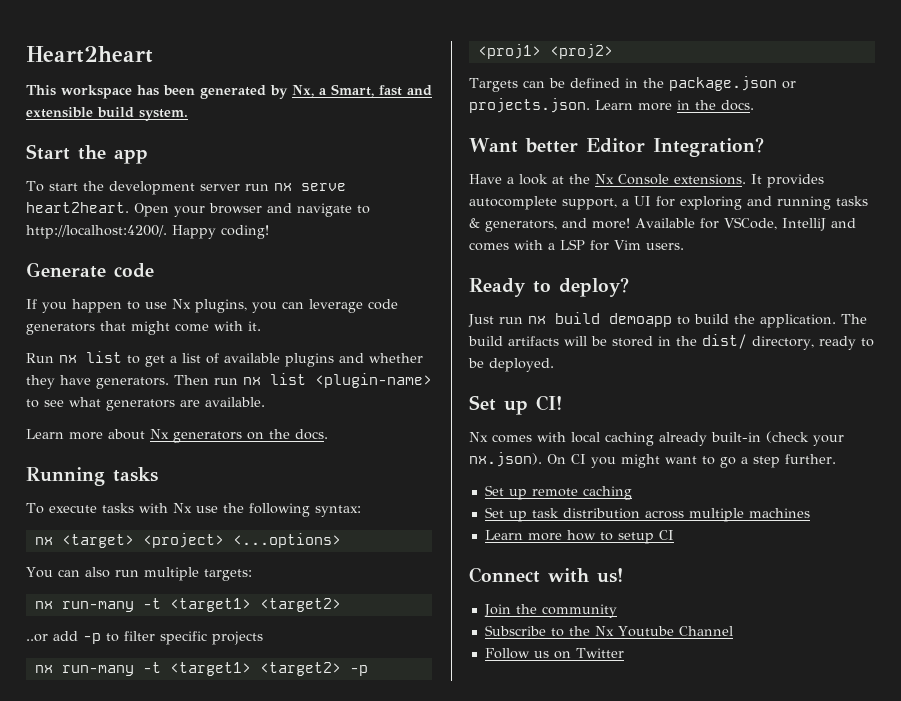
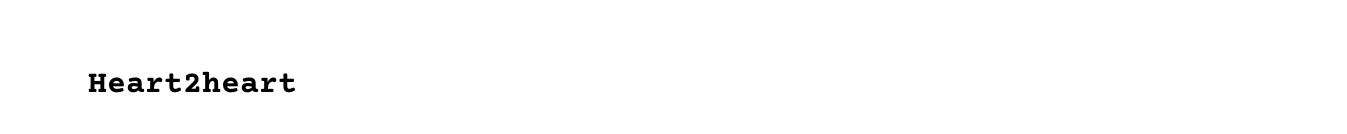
[26,84,432,99] [26,107,188,121] [26,144,148,164] [26,181,346,195] [26,202,370,217] [26,225,269,239] [26,262,154,278] [26,299,398,313] [26,321,261,335] [26,351,423,367] [26,373,432,389] [26,397,265,411] [26,429,328,443] [26,467,158,486] [26,503,361,517] [34,533,341,548] [26,567,252,581] [34,598,341,612] [26,631,263,645] [34,662,368,676] [477,44,613,59] [469,76,796,92] [469,98,754,113] [469,137,764,157] [469,174,824,188] [469,196,868,210] [469,217,856,232] [469,239,684,251] [469,277,629,297] [468,312,867,328] [468,334,874,350] [468,358,554,372] [469,395,562,415] [469,431,844,446] [469,452,836,468] [484,485,632,500] [484,507,810,522] [484,530,674,544] [469,567,623,583] [483,604,617,618] [484,625,733,637] [484,648,624,659] // This workspace has been generated by Nx, a Smart, fast and extensible build system. // Start the app // To start the development server run nx serve heart2heart. Open your browser and navigate to http://localhost:4200/. Happy coding! // Generate code // If you happen to use Nx plugins, you can leverage code generators that might come with it. // Run nx list to get a list of available plugins and whether they have generators. Then run nx list <plugin-name> to see what generators are available. // Learn more about Nx generators on the docs. // Running tasks // To execute tasks with Nx use the following syntax: // nx <target> <project> <...options> // You can also run multiple targets: // nx run-many -t <target1> <target2> // ..or add -p to filter specific projects // nx run-many -t <target1> <target2> -p <proj1> <proj2> // Targets can be defined in the package.json or projects.json. Learn more in the docs. // Want better Editor Integration? // Have a look at the Nx Console extensions. It provides autocomplete support, a UI for exploring and running tasks & generators, and more! Available for VSCode, IntelliJ and comes with a LSP for Vim users. // Ready to deploy? // Just run nx build demoapp to build the application. The build artifacts will be stored in the dist/ directory, ready to be deployed. // Set up CI! // Nx comes with local caching already built-in (check your nx.json). On CI you might want to go a step further. // Set up remote caching // Set up task distribution across multiple machines // Learn more how to setup CI // Connect with us! // Join the community // Subscribe to the Nx Youtube Channel // Follow us on Twitter -> (297, 82) none

